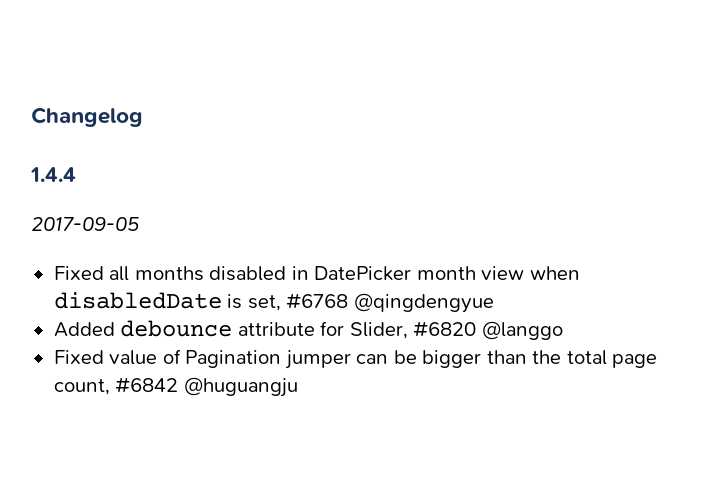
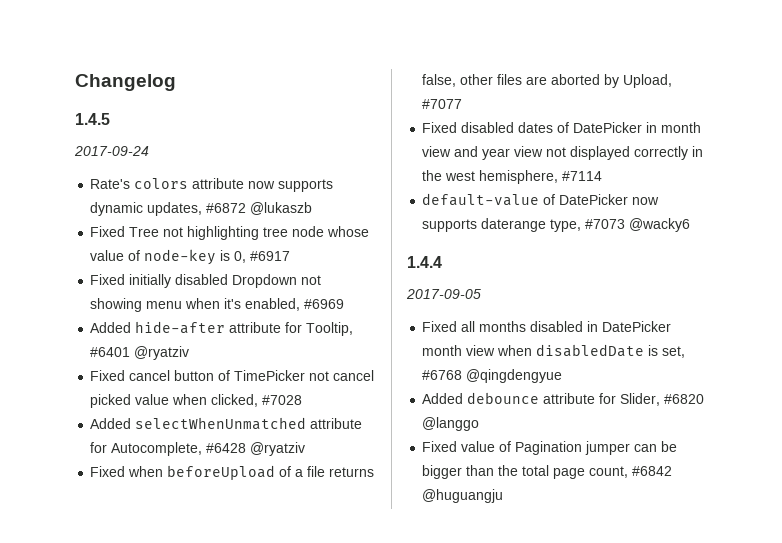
(143, 117) none -> [75,113,110,125] [74,146,149,156] [90,178,334,192] [90,202,313,216] [90,226,370,240] [90,249,291,265] [90,274,322,288] [90,298,345,312] [90,321,354,336] [90,346,190,360] [90,370,375,381] [90,394,303,408] [90,417,363,430] [90,442,306,456] [90,465,375,480] [422,74,673,88] [422,99,463,109] [422,122,702,133] [422,146,704,160] [422,170,603,184] [422,193,660,206] [422,218,691,232] // 1.4.5 // 2017-09-24 // Rate's colors attribute now supports dynamic updates, #6872 @lukaszb // Fixed Tree not highlighting tree node whose value of node-key is 0, #6917 // Fixed initially disabled Dropdown not showing menu when it's enabled, #6969 // Added hide-after attribute for Tooltip, #6401 @ryatziv // Fixed cancel button of TimePicker not cancel picked value when clicked, #7028 // Added selectWhenUnmatched attribute for Autocomplete, #6428 @ryatziv // Fixed when beforeUpload of a file returns false, other files are aborted by Upload, #7077 // Fixed disabled dates of DatePicker in month view and year view not displayed correctly in the west hemisphere, #7114 // default-value of DatePicker now supports daterange type, #7073 @wacky6

